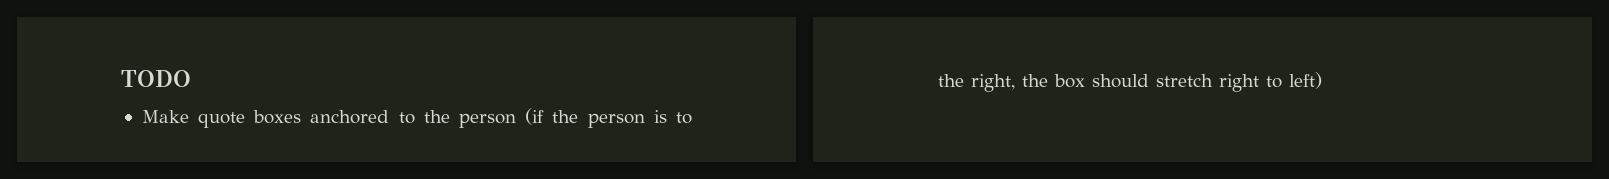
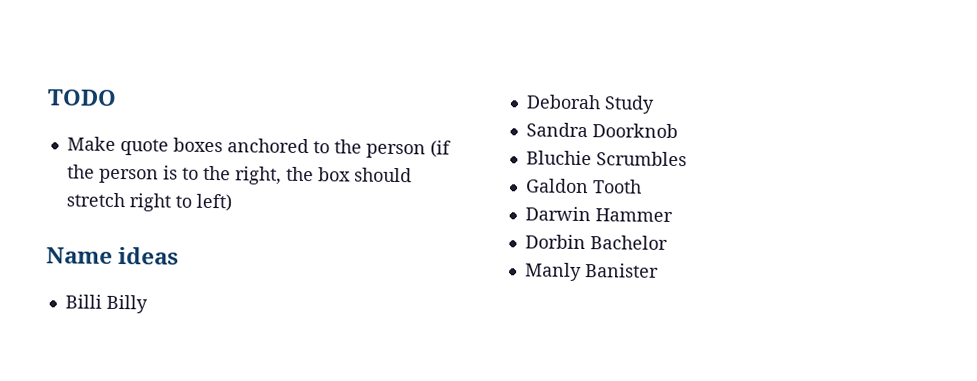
(1322, 80) none -> [46,246,180,265] [64,294,148,314] [525,94,655,114] [525,122,678,139] [525,150,687,167] [524,178,642,194] [524,206,673,222] [524,234,668,250] [524,262,659,282] // Name ideas // Billi Billy // Deborah Study // Sandra Doorknob // Bluchie Scrumbles // Galdon Tooth // Darwin Hammer // Dorbin Bachelor // Manly Banister

